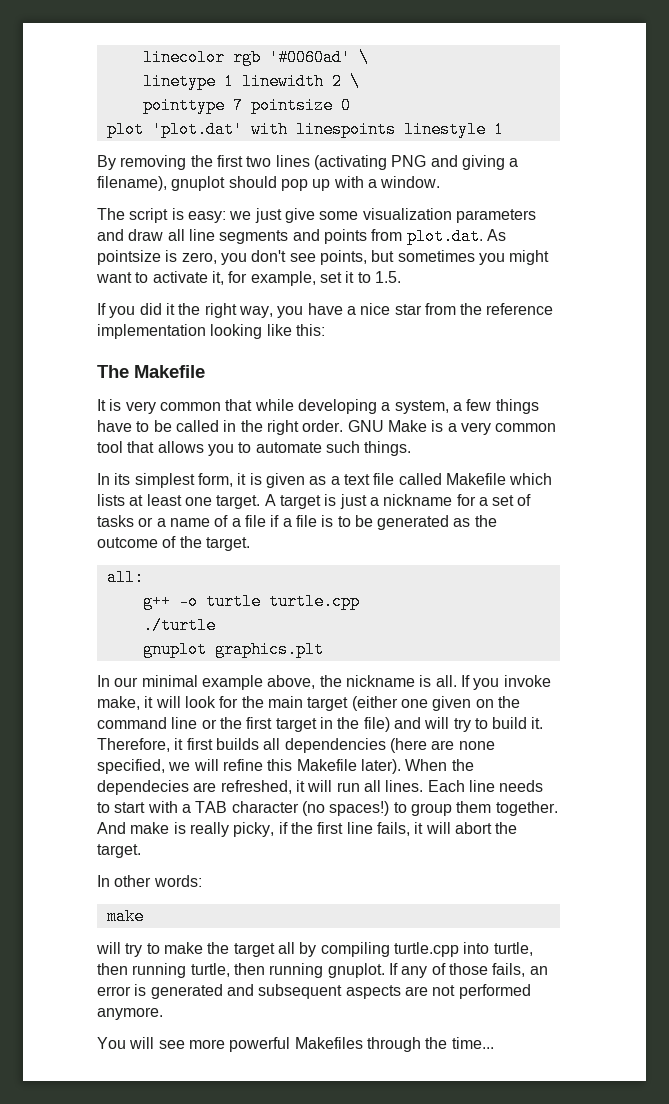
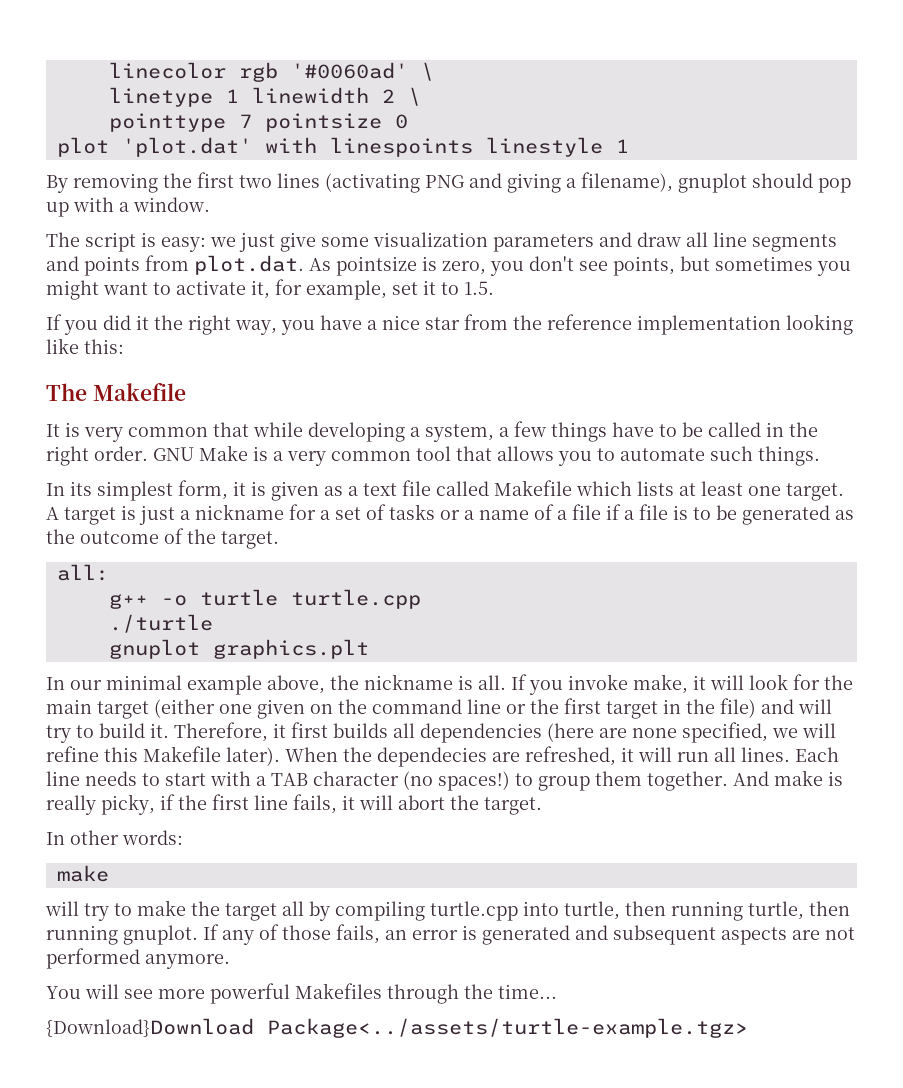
(494, 1043) none -> [46,1018,748,1038] // {Download}Download Package<../assets/turtle-example.tgz>

